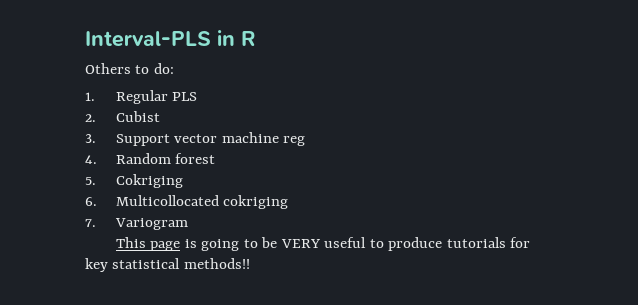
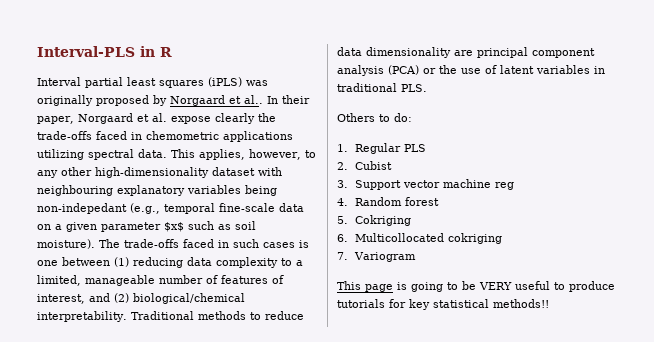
(256, 38) none -> [37,77,268,88] [37,95,310,106] [37,113,276,124] [37,131,293,142] [37,149,316,160] [37,167,282,178] [37,185,277,196] [37,203,304,214] [37,221,256,232] [37,239,309,249] [37,257,303,268] [37,275,284,286] [37,293,245,304] [37,311,304,322] [337,47,595,58] [337,65,605,76] [337,83,427,92] // Interval partial least squares (iPLS) was originally proposed by Norgaard et al.. In their paper, Norgaard et al. expose clearly the trade-offs faced in chemometric applications utilizing spectral data. This applies, however, to any other high-dimensionality dataset with neighbouring explanatory variables being non-indepedant (e.g., temporal fine-scale data on a given parameter $x$ such as soil moisture). The trade-offs faced in such cases is one between (1) reducing data complexity to a limited, manageable number of features of interest, and (2) biological/chemical interpretability. Traditional methods to reduce data dimensionality are principal component analysis (PCA) or the use of latent variables in traditional PLS.

